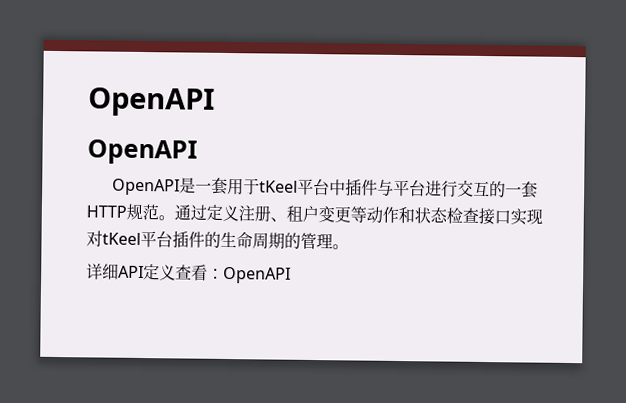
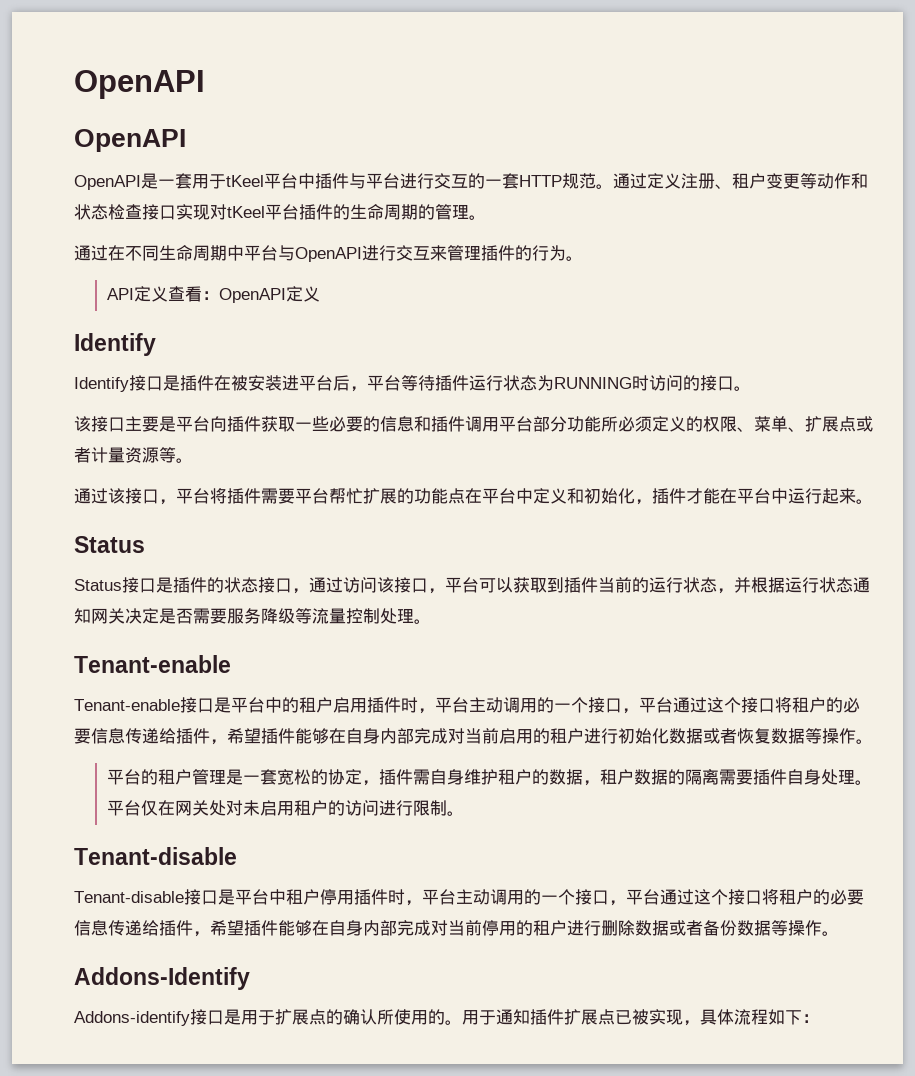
[86,263,119,280] 详细 -> [74,245,583,262] 通过在不同生命周期中平台与OpenAPI进行交互来管理插件的行为。 //
(291, 275) none -> [285,286,320,302] [74,333,156,356] [74,375,751,392] [74,416,873,432] [74,447,193,463] [74,488,873,505] [74,536,145,553] [74,577,870,594] [74,608,431,624] [74,655,231,673] [74,697,860,714] [74,728,873,745] [106,769,872,786] [106,800,464,816] [74,847,237,865] [74,889,864,906] [74,920,839,937] [74,967,250,990] [74,1009,819,1026] 定义 // Identify // Identify接口是插件在被安装进平台后，平台等待插件运行状态为RUNNING时访问的接口。 // 该接口主要是平台向插件获取一些必要的信息和插件调用平台部分功能所必须定义的权限、菜单、扩展点或者计量资源等。 // 通过该接口，平台将插件需要平台帮忙扩展的功能点在平台中定义和初始化，插件才能在平台中运行起来。 // Status // Status接口是插件的状态接口，通过访问该接口，平台可以获取到插件当前的运行状态，并根据运行状态通知网关决定是否需要服务降级等流量控制处理。 // Tenant-enable // Tenant-enable接口是平台中的租户启用插件时，平台主动调用的一个接口，平台通过这个接口将租户的必要信息传递给插件，希望插件能够在自身内部完成对当前启用的租户进行初始化数据或者恢复数据等操作。 // 平台的租户管理是一套宽松的协定，插件需自身维护租户的数据，租户数据的隔离需要插件自身处理。平台仅在网关处对未启用租户的访问进行限制。 // Tenant-disable // Tenant-disable接口是平台中租户停用插件时，平台主动调用的一个接口，平台通过这个接口将租户的必要信息传递给插件，希望插件能够在自身内部完成对当前停用的租户进行删除数据或者备份数据等操作。 // Addons-Identify // Addons-identify接口是用于扩展点的确认所使用的。用于通知插件扩展点已被实现，具体流程如下：

